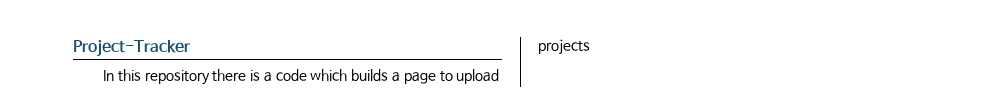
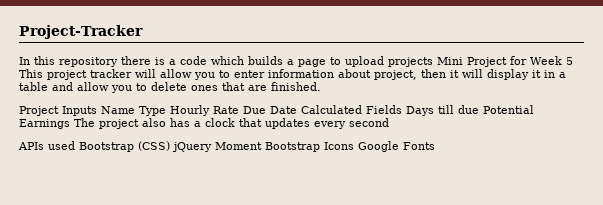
(590, 47) none -> [437,56,573,67] [19,69,566,80] [19,82,321,93] [19,105,534,116] [19,118,389,129] [18,141,435,152] Mini Project for Week 5 This project tracker will allow you to enter information about project, then it will display it in a table and allow you to delete ones that are finished. // Project Inputs Name Type Hourly Rate Due Date Calculated Fields Days till due Potential Earnings The project also has a clock that updates every second // APIs used Bootstrap (CSS) jQuery Moment Bootstrap Icons Google Fonts

